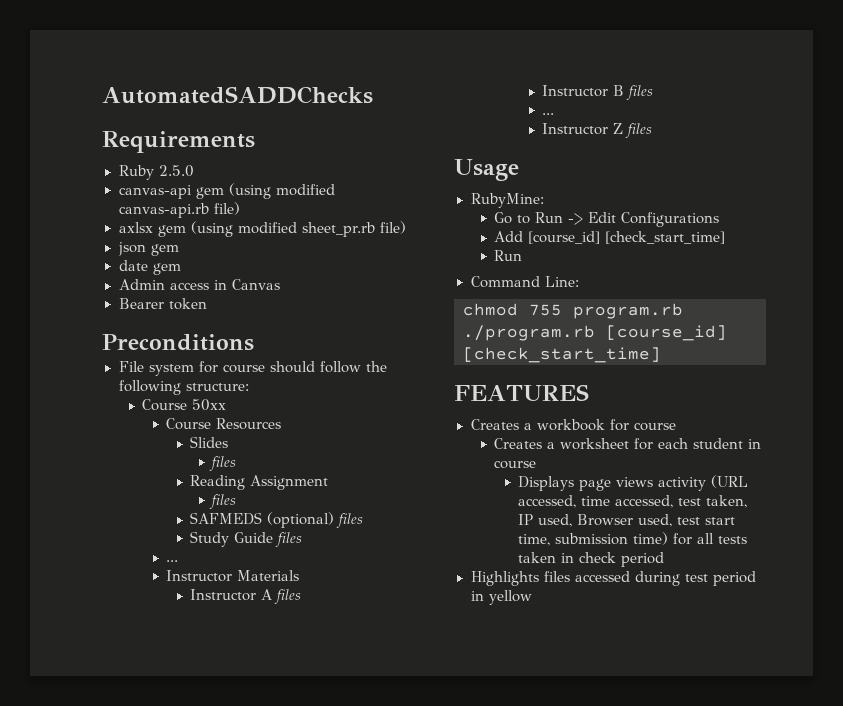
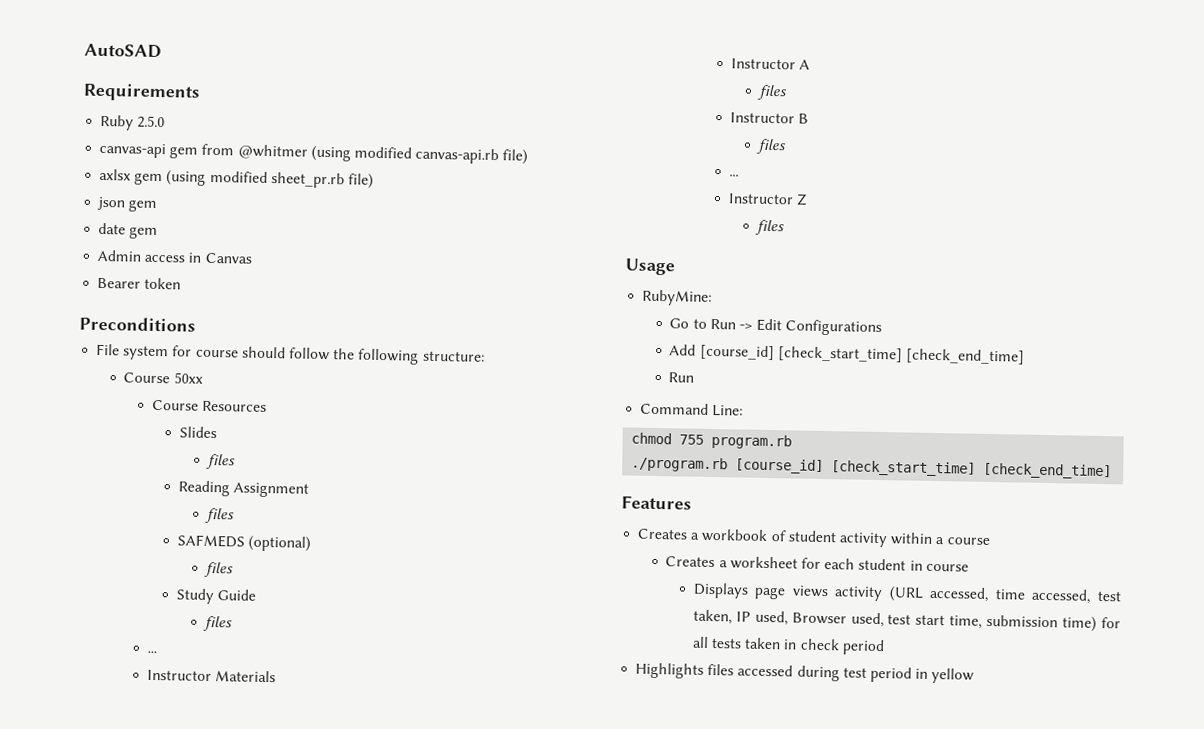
[102,86,373,104] AutomatedSADDChecks -> [84,43,162,59] AutoSAD
(224, 193) none -> [201,143,308,160] from @whitmer
(335, 520) none -> (312, 543) //
(274, 537) none -> (257, 595) //
(273, 594) none -> (811, 64) //
(625, 90) none -> (810, 118) //
(624, 128) none -> (809, 199) //
(726, 237) none -> [906,348,1026,365] [check_end_time]
[454,384,589,401] // FEATURES -> [983,462,1113,480] [621,495,692,510] [check_end_time] // Features
[609,419,629,431] for -> [770,530,945,548] of student activity within a

